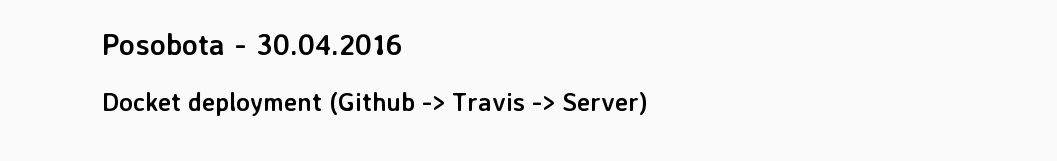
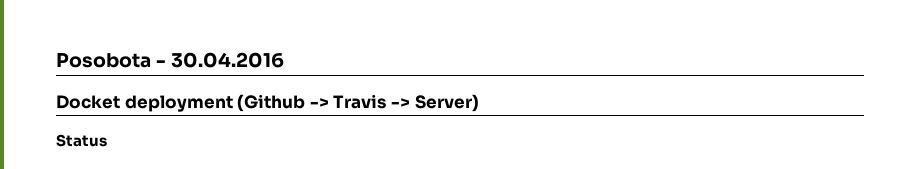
(648, 103) none -> [56,134,107,147] // Status

